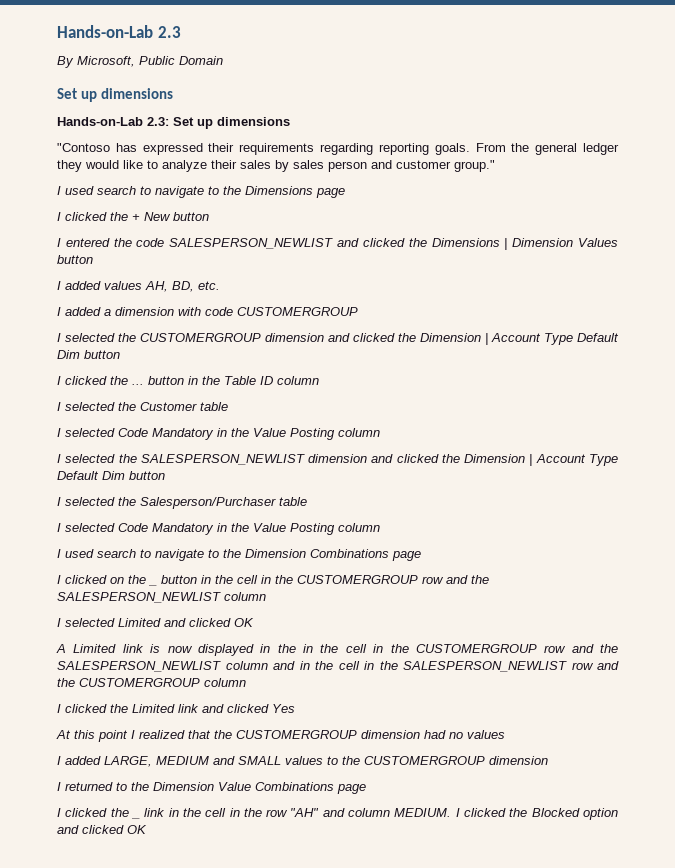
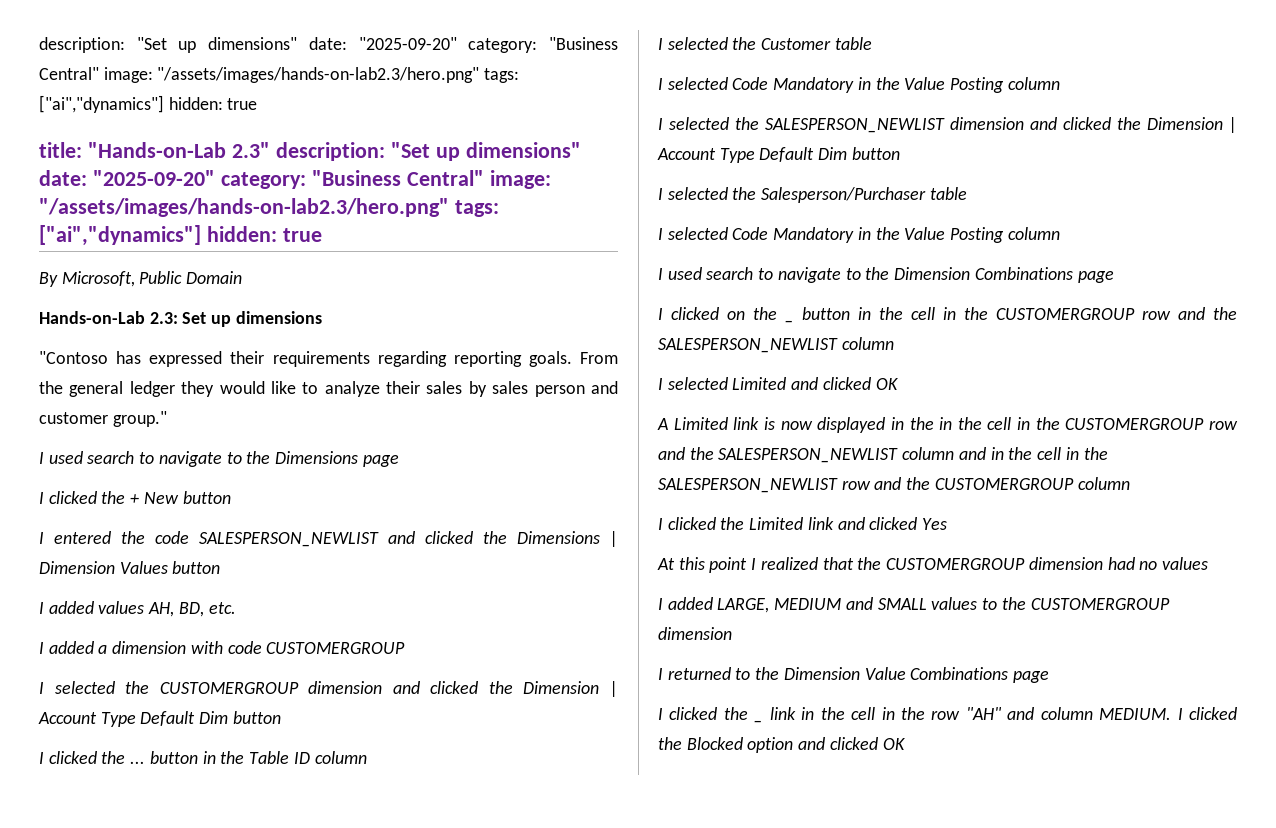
[57,25,181,38] Hands-on-Lab 2.3 -> [39,37,618,53] [39,67,520,83] [39,95,258,113] [39,142,581,161] [39,170,551,189] [39,198,499,217] [39,225,322,246] description: "Set up dimensions" date: "2025-09-20" category: "Business Central" image: "/assets/images/hands-on-lab2.3/hero.png" tags: ["ai","dynamics"] hidden: true // title: "Hands-on-Lab 2.3" description: "Set up dimensions" date: "2025-09-20" category: "Business Central" image: "/assets/images/hands-on-lab2.3/hero.png" tags: ["ai","dynamics"] hidden: true
[57,88,174,102] // Set up dimensions -> (243, 277) none

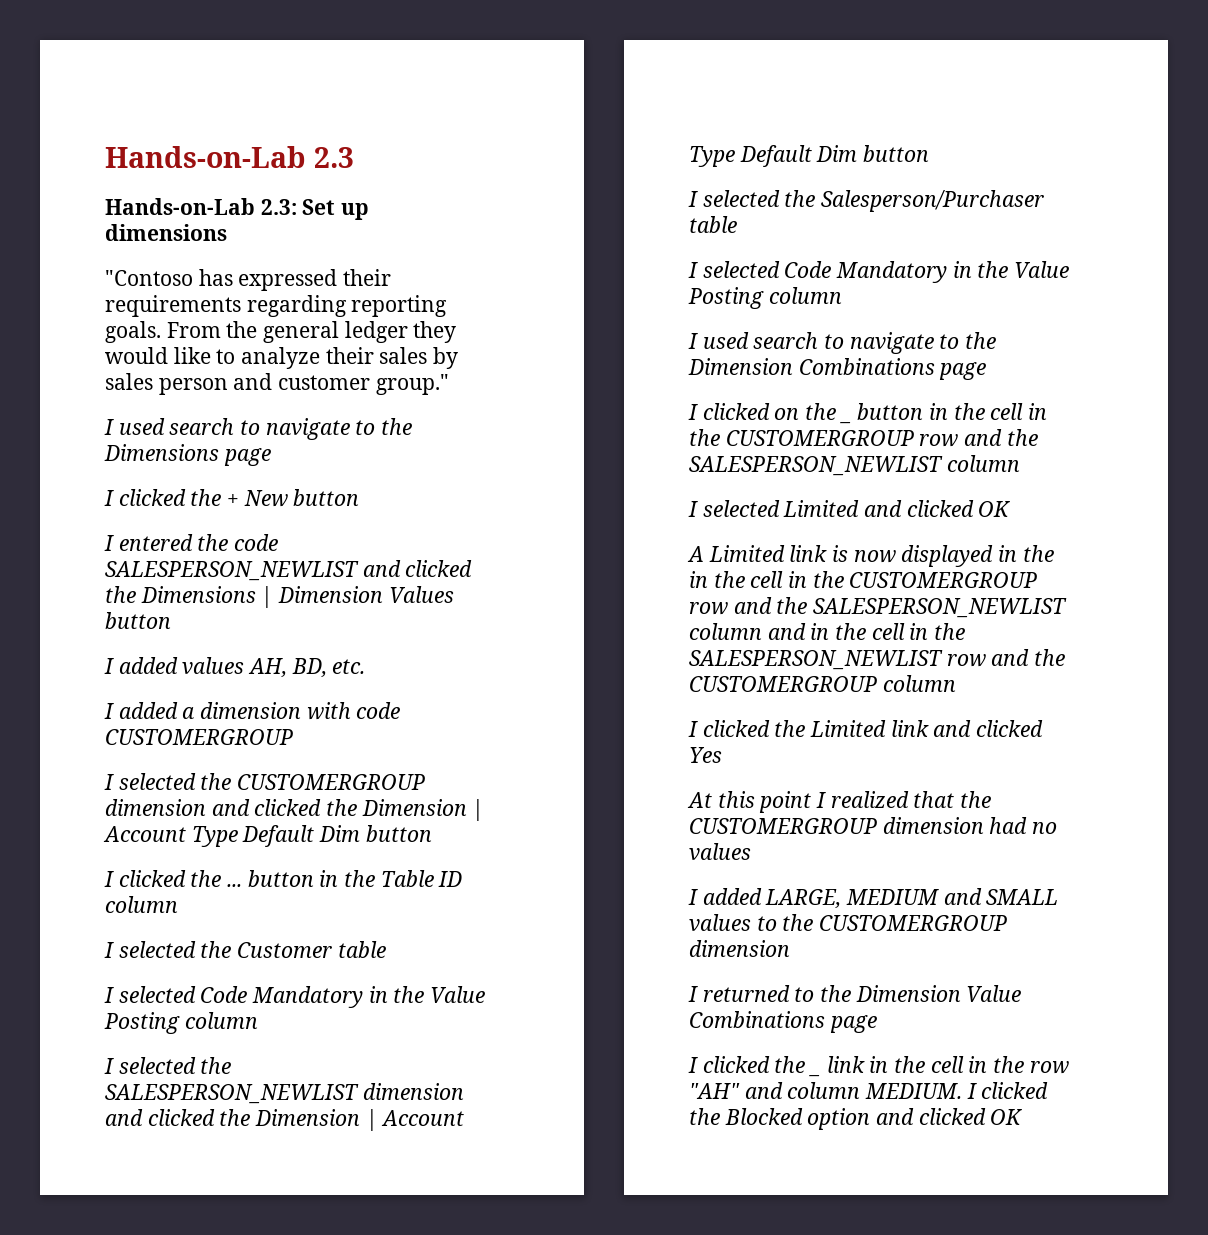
[39,37,618,53] [39,67,520,83] [39,95,258,113] [39,142,581,161] [39,170,551,189] [39,198,499,217] [39,225,322,246] [39,271,243,287] description: "Set up dimensions" date: "2025-09-20" category: "Business Central" image: "/assets/images/hands-on-lab2.3/hero.png" tags: ["ai","dynamics"] hidden: true // title: "Hands-on-Lab 2.3" description: "Set up dimensions" date: "2025-09-20" category: "Business Central" image: "/assets/images/hands-on-lab2.3/hero.png" tags: ["ai","dynamics"] hidden: true // By Microsoft, Public Domain -> [105,146,354,168] Hands-on-Lab 2.3

